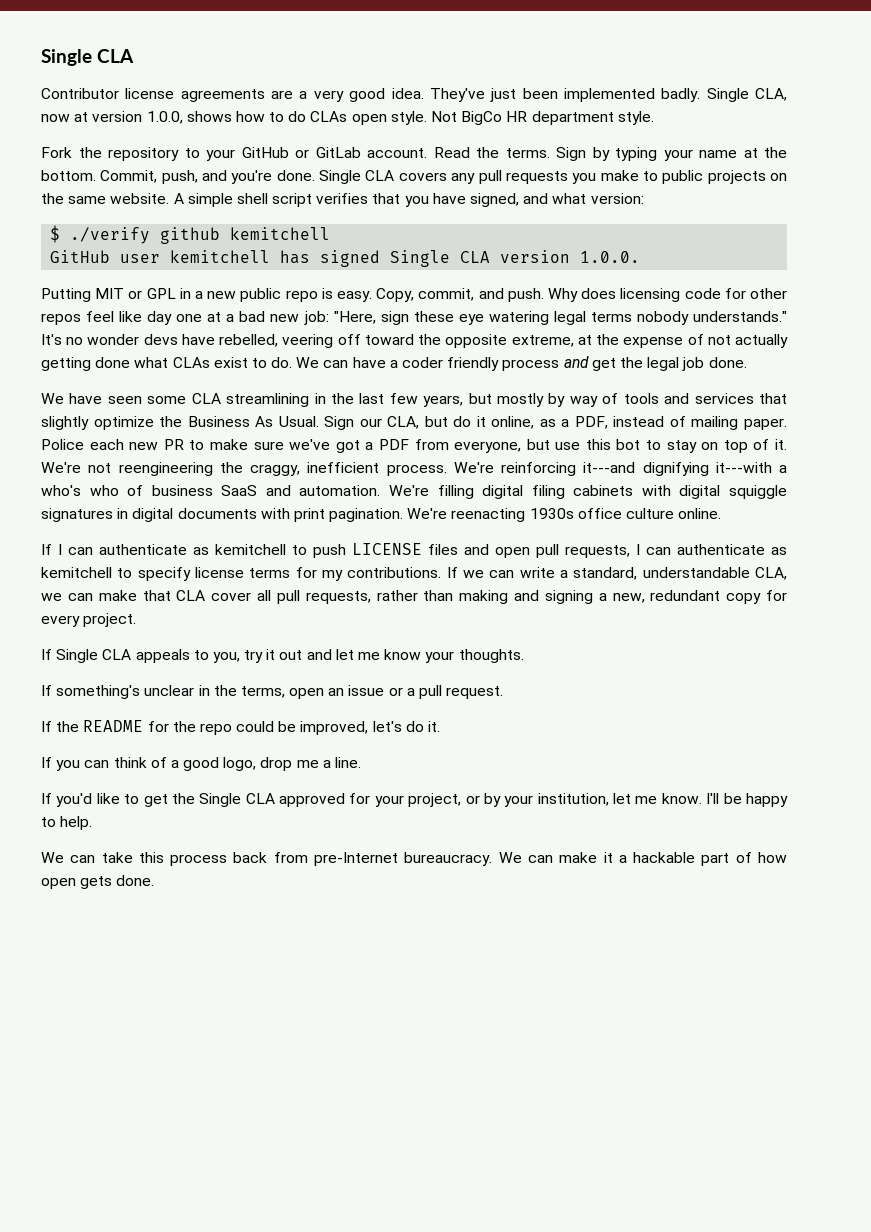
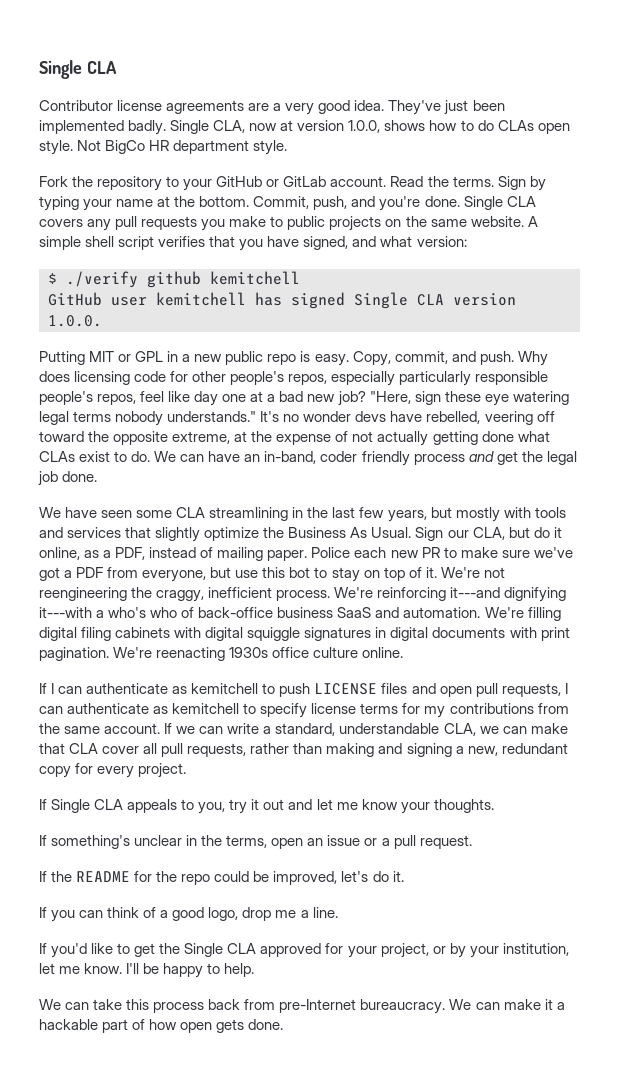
[41,313,81,325] repos -> [230,371,549,386] [39,391,137,405] people's repos, especially particularly responsible people's repos,
[303,311,329,325] job: -> [337,391,366,406] job?
[389,360,398,368] a -> [244,451,317,464] an in-band,
[548,393,619,407] by way of -> [503,507,531,518] with
(144, 490) none -> [198,607,274,618] back-office
[347,567,442,578] contributions. -> [449,703,569,714] [39,723,161,734] contributions from the same account.

